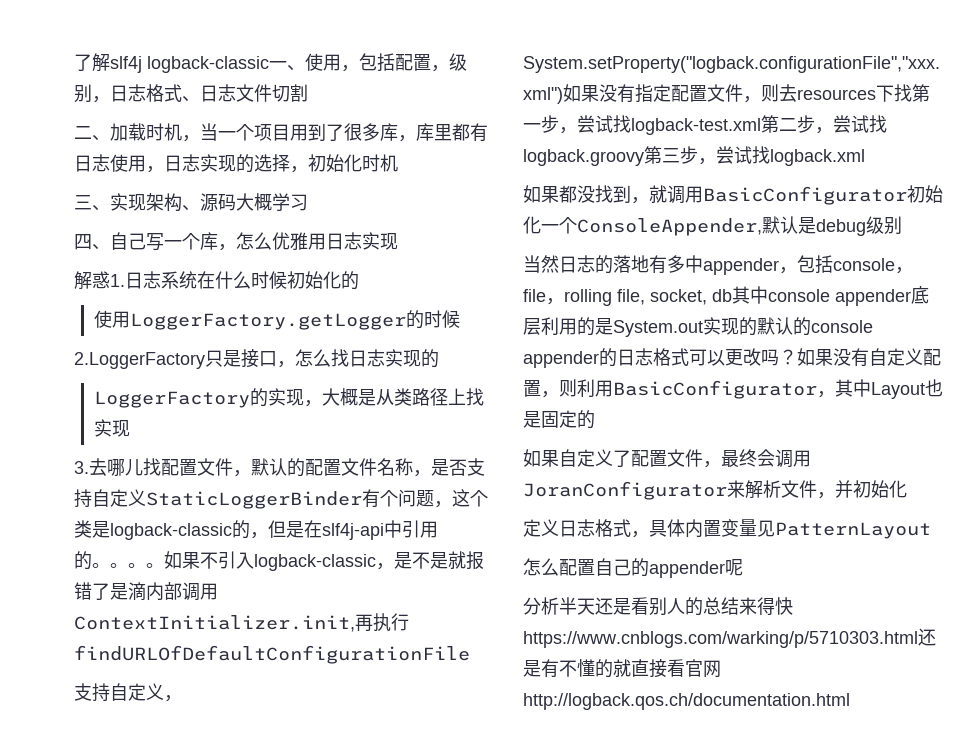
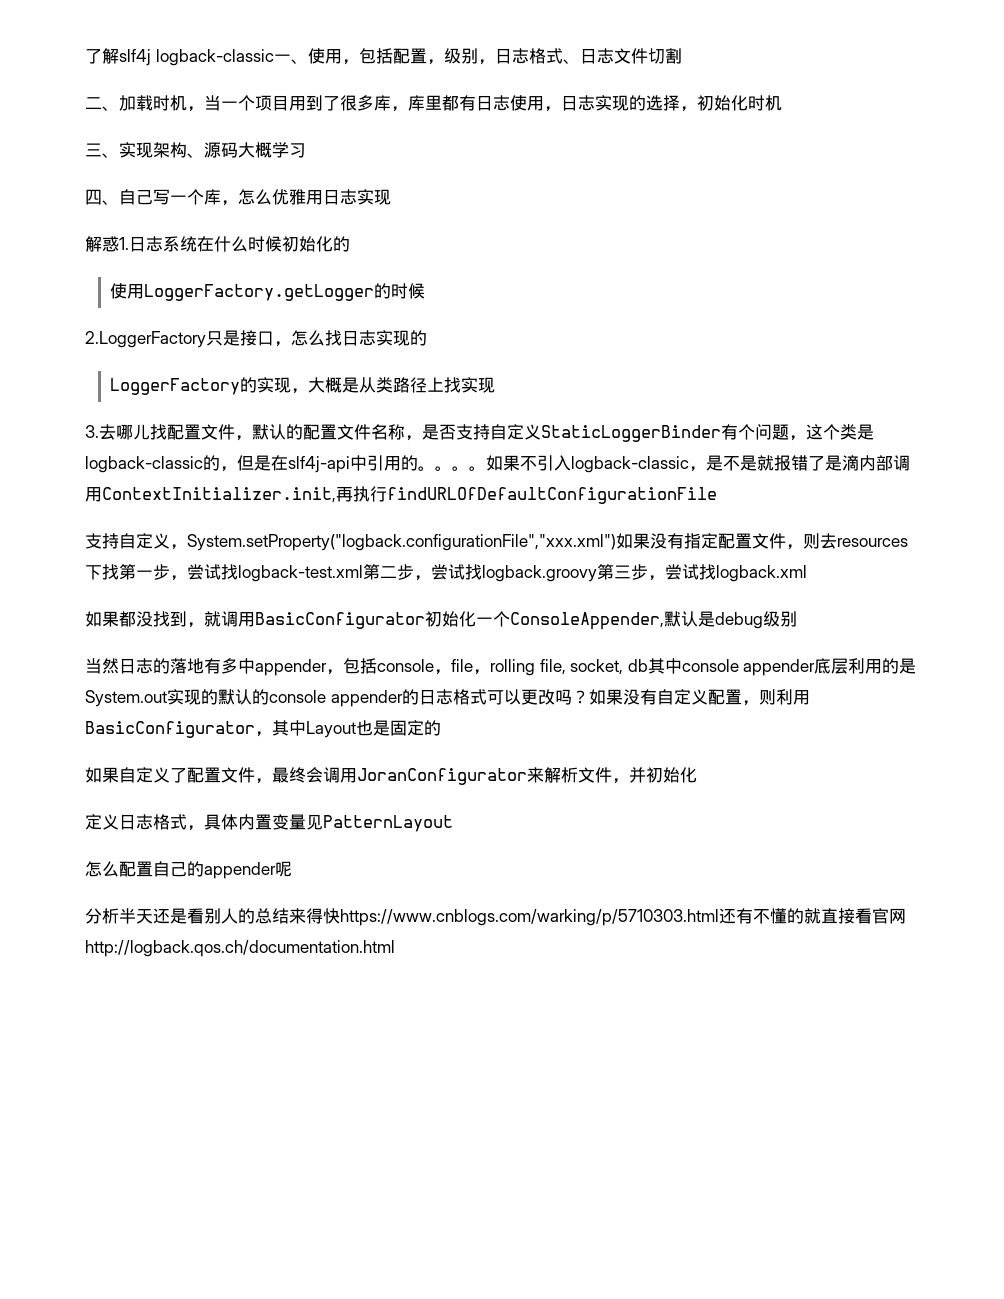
[523,660,541,677] 是 -> (736, 916) none

